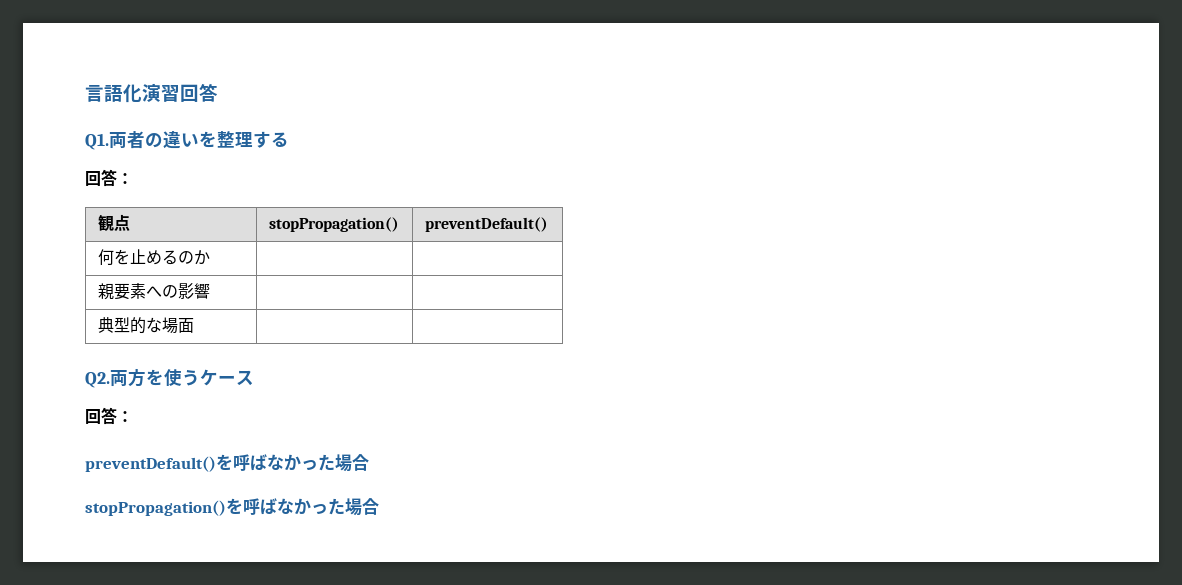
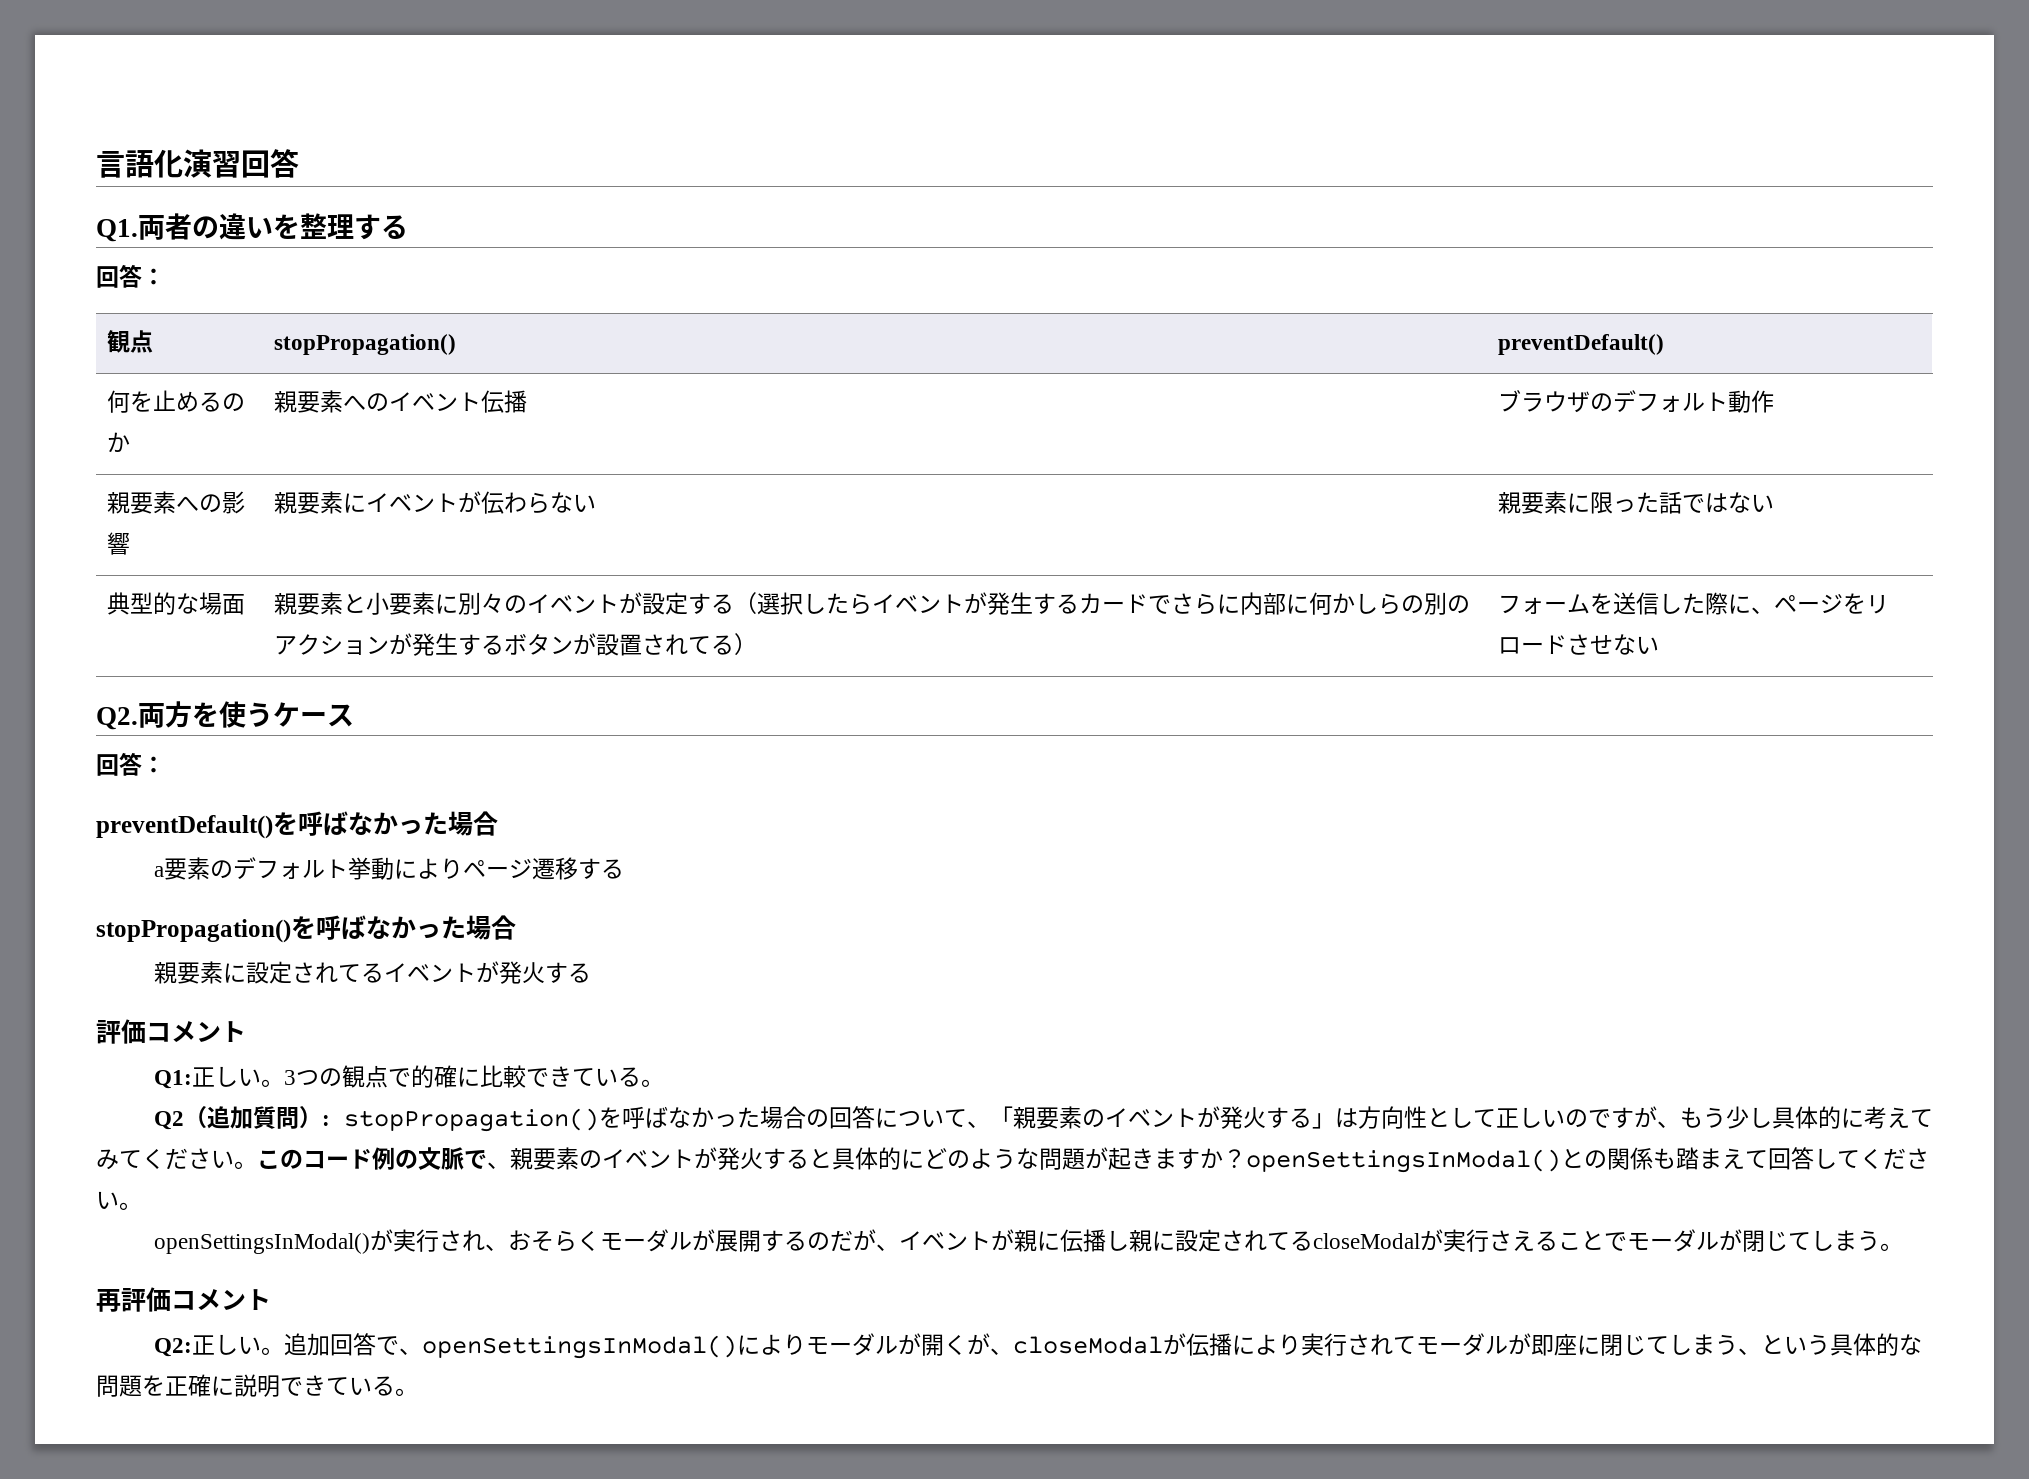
[97,283,210,300] [97,317,194,334] | // 親要素への影響 | | // 典型的な場面 | | -> [274,390,528,413] [1498,390,1775,413] [107,491,246,514] [107,532,131,555] [274,491,597,514] [1498,491,1775,514] [107,592,246,615] [274,592,1471,615] [274,633,758,656] [1498,592,1890,615] [1498,634,1660,655] 親要素へのイベント伝播 | ブラウザのデフォルト動作 // 親要素への影響 | 親要素にイベントが伝わらない | 親要素に限った話ではない // 典型的な場面 | 親要素と小要素に別々のイベントが設定する（選択したらイベントが発生するカードでさらに内部に何かしらの別のアクションが発生するボタンが設置されてる） | フォームを送信した際に、ページをリロードさせない
[85,498,379,516] // stopPropagation()を呼ばなかった場合 -> [154,857,625,880] [96,915,516,943] [154,961,592,984] [96,1019,246,1044] [154,1065,665,1089] [154,1106,1933,1132] [96,1147,1929,1173] [96,1191,142,1210] [154,1229,1904,1254] [96,1287,271,1312] [154,1333,1923,1359] [96,1374,418,1397] // a要素のデフォルト挙動によりページ遷移する // stopPropagation()を呼ばなかった場合 // 親要素に設定されてるイベントが発火する // 評価コメント // Q1:正しい。3つの観点で的確に比較できている。 // Q2（追加質問）: stopPropagation()を呼ばなかった場合の回答について、「親要素のイベントが発火する」は方向性として正しいのですが、もう少し具体的に考えてみてください。このコード例の文脈で、親要素のイベントが発火すると具体的にどのような問題が起きますか？openSettingsInModal()との関係も踏まえて回答してください。 // openSettingsInModal()が実行され、おそらくモーダルが展開するのだが、イベントが親に伝播し親に設定されてるcloseModalが実行さえることでモーダルが閉じてしまう。 // 再評価コメント // Q2:正しい。追加回答で、openSettingsInModal()によりモーダルが開くが、closeModalが伝播により実行されてモーダルが即座に閉じてしまう、という具体的な問題を正確に説明できている。

